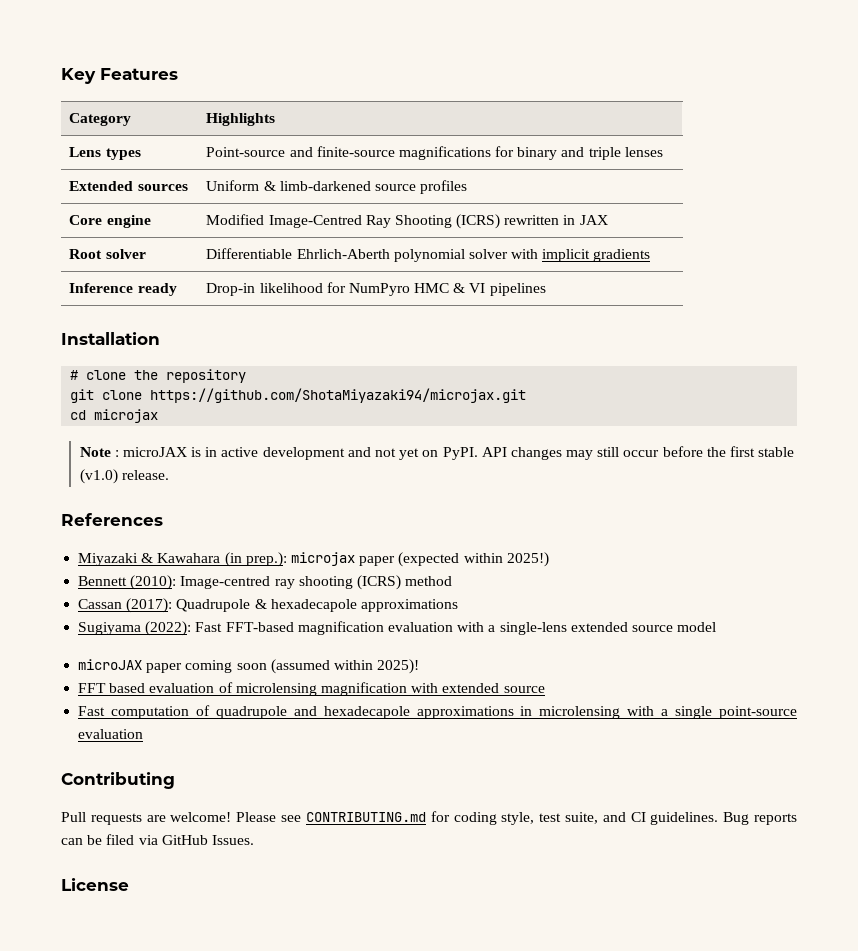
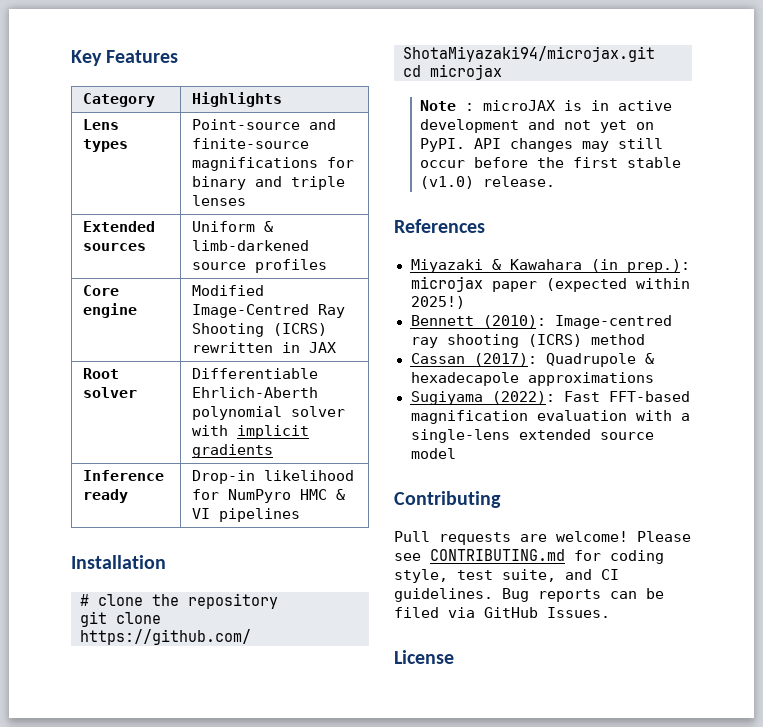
[78,659,420,674] [78,682,545,696] [78,705,798,719] [78,729,144,739] // microJAX paper coming soon (assumed within 2025)! // FFT based evaluation of microlensing magnification with extended source // Fast computation of quadrupole and hexadecapole approximations in microlensing with a single point-source evaluation -> (456, 453) none

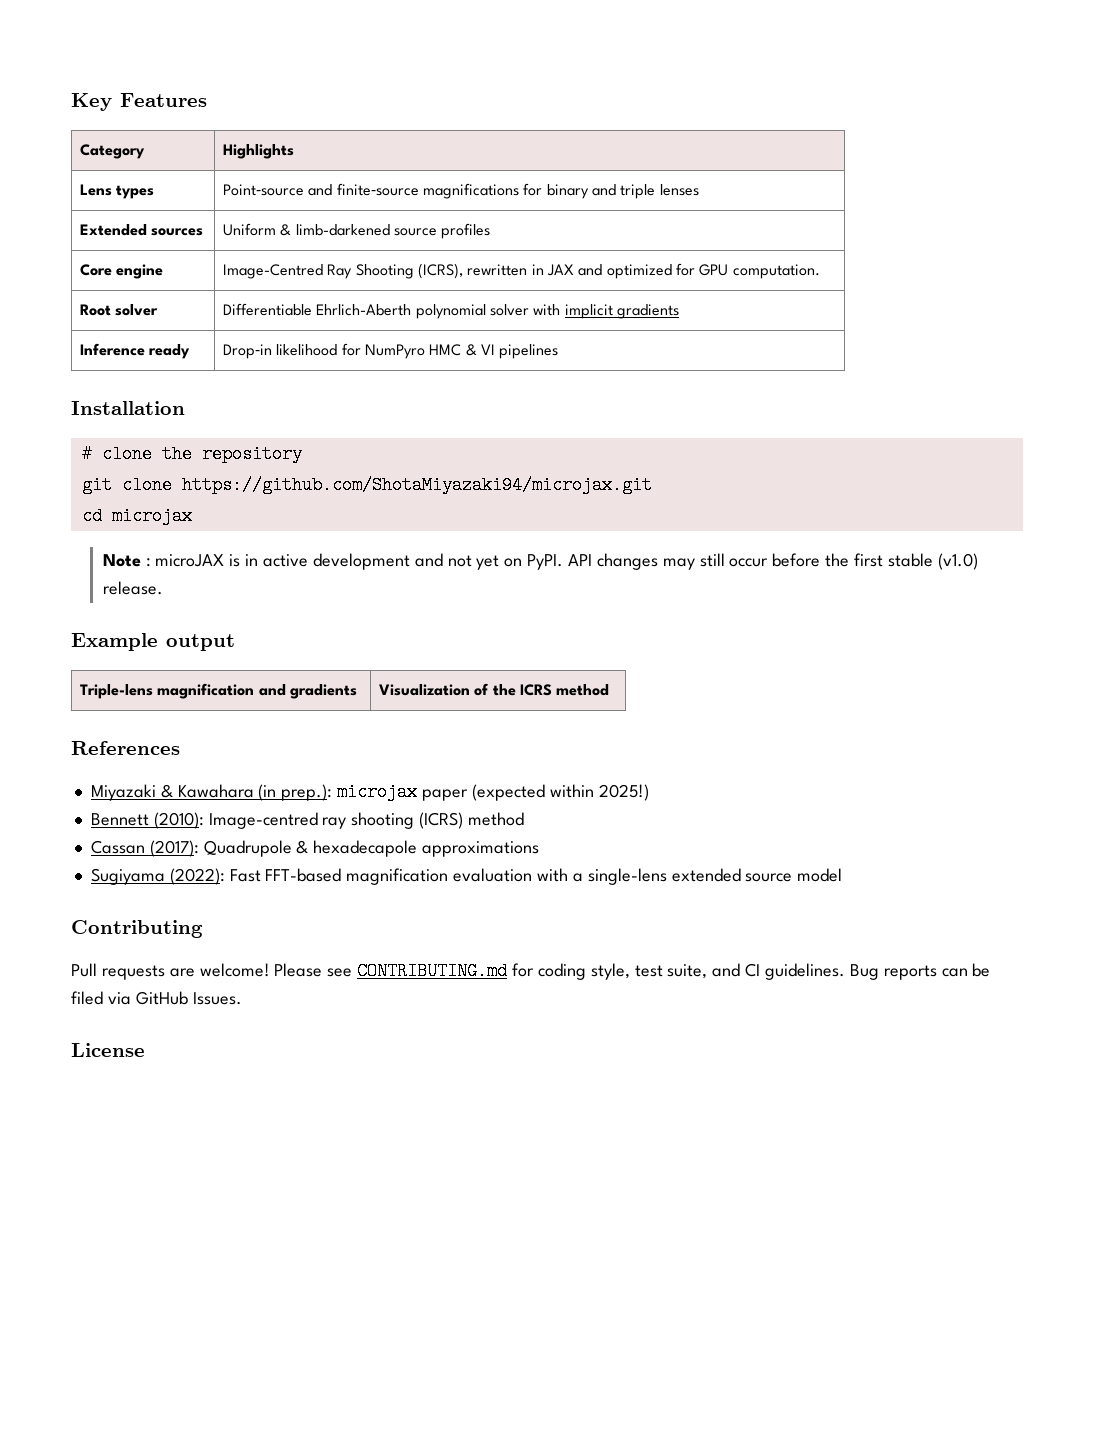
[191,285,264,296] Modified -> (164, 271) none
[272,323,327,336] (ICRS) -> [418,263,464,279] (ICRS),
(336, 347) none -> [578,263,820,279] and optimized for GPU computation.
(556, 181) none -> [71,633,235,651] [80,683,358,699] [379,683,610,696] // Example output // Triple-lens magnification and gradients | Visualization of the ICRS method

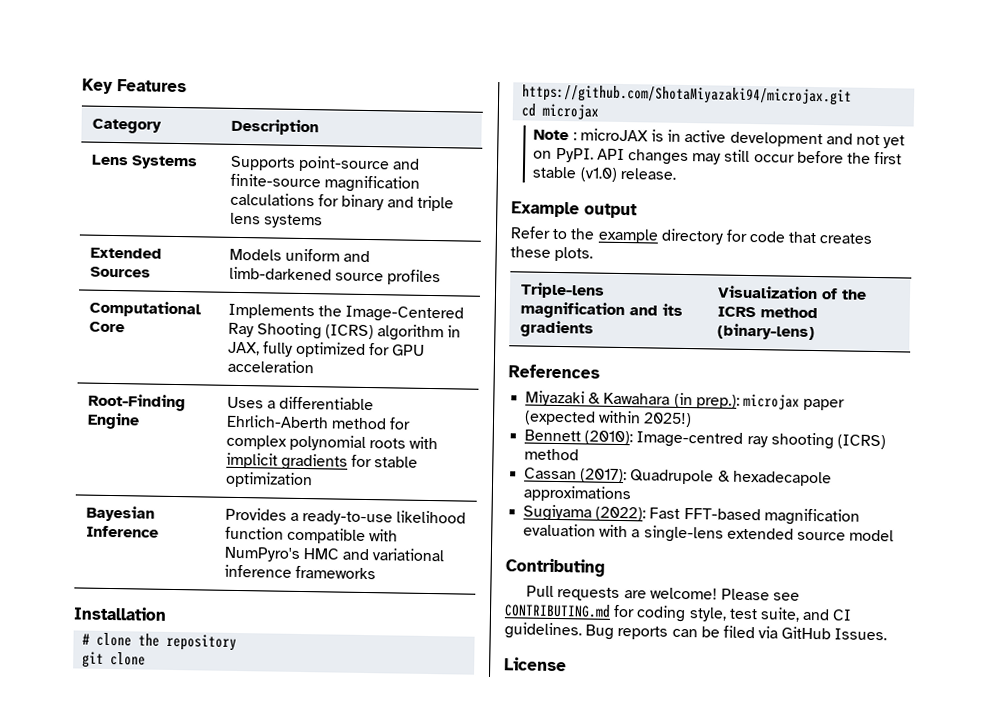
[223,144,295,159] Highlights -> [230,118,319,136] Description
[116,185,155,199] [223,183,520,199] types | Point‑source and finite‑source magnifications -> [130,155,198,170] [229,155,420,173] [229,173,420,193] [229,192,315,207] Systems | Supports point-source and finite-source magnification calculations
[659,184,699,196] lenses -> [229,212,323,229] lens systems
[151,228,204,236] [223,223,292,236] sources | Uniform & -> [89,266,151,278] [228,248,370,263] Sources | Models uniform and
(491, 231) none -> [88,300,201,318] Computational
[116,264,164,279] [223,263,820,279] [80,304,159,316] [223,303,679,319] [80,343,191,359] [223,343,559,359] engine | Image-Centred Ray Shooting (ICRS), rewritten in JAX and optimized for GPU computation. // Root solver | Differentiable Ehrlich-Aberth polynomial solver with implicit gradients // Inference ready | Drop‑in likelihood for NumPyro HMC & VI pipelines -> [227,303,464,323] [227,322,462,342] [227,341,426,358] [226,359,314,374] [87,393,186,412] [86,412,140,430] [226,396,374,411] [225,414,411,430] [225,434,439,451] [225,452,419,471] [224,471,313,489] [85,505,155,522] [85,525,159,538] [224,507,467,526] [224,526,398,544] [223,546,445,562] [223,564,376,580] | Implements the Image-Centered Ray Shooting (ICRS) algorithm in JAX, fully optimized for GPU acceleration // Root-Finding Engine | Uses a differentiable Ehrlich-Aberth method for complex polynomial roots with implicit gradients for stable optimization // Bayesian Inference | Provides a ready-to-use likelihood function compatible with NumPyro's HMC and variational inference frameworks
(235, 642) none -> [510,226,873,245] [510,246,594,262] // Refer to the example directory for code that creates these plots.
(286, 690) none -> [661,303,683,316] its
(610, 690) none -> [716,323,815,341] (binary-lens)

